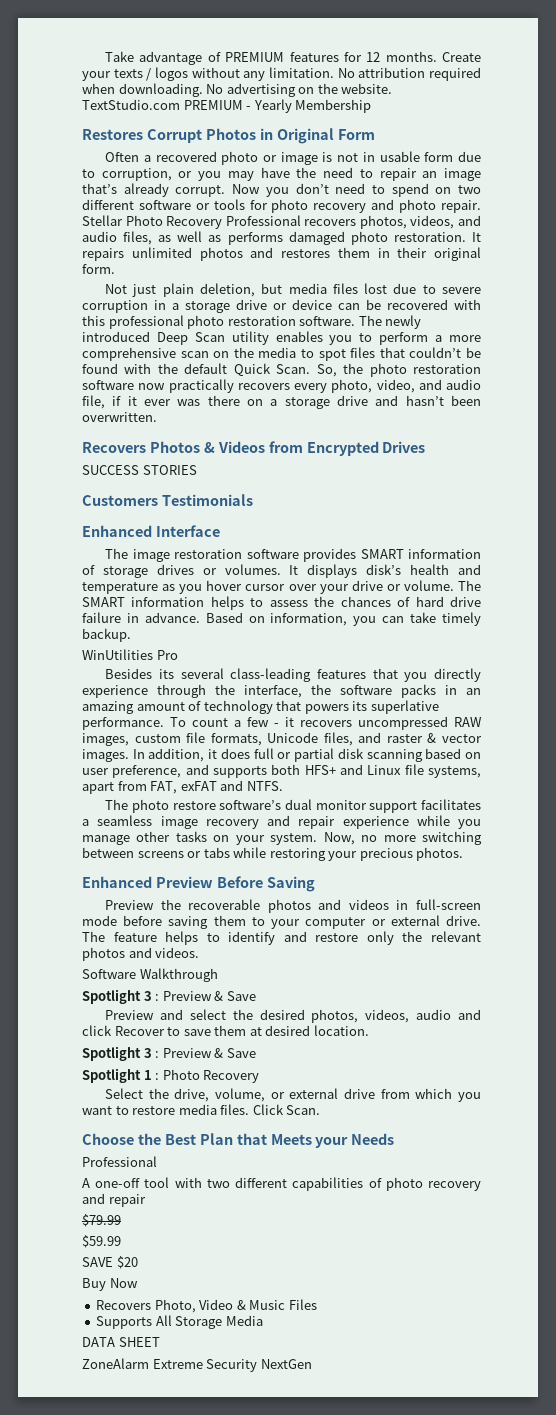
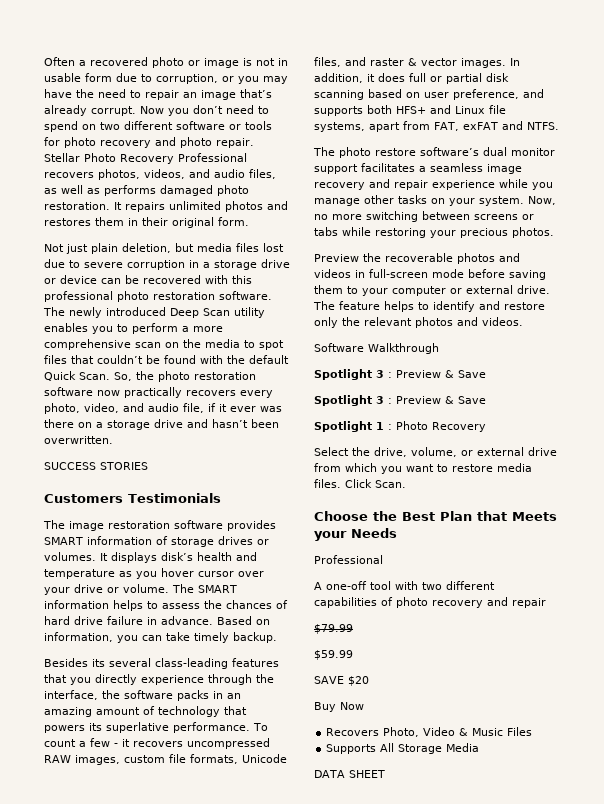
[105,51,482,65] [82,67,481,81] [82,83,393,97] [82,99,372,113] [82,128,375,144] Take advantage of PREMIUM features for 12 months. Create your texts / logos without any limitation. No attribution required when downloading. No advertising on the website. TextStudio.com PREMIUM - Yearly Membership // Restores Corrupt Photos in Original Form // -> (44, 61) none
[82,441,426,456] // Recovers Photos & Videos from Encrypted Drives -> (113, 440) none
[82,525,220,537] // Enhanced Interface -> (221, 498) none
[82,649,178,660] // WinUtilities Pro -> (277, 637) none
[82,876,315,892] // Enhanced Preview Before Saving -> (554, 232) none
[105,1009,482,1023] [82,1025,369,1036] // Preview and select the desired photos, videos, audio and click Recover to save them at desired location. -> (486, 374) none
[82,1358,312,1372] // ZoneAlarm Extreme Security NextGen -> (385, 774) none

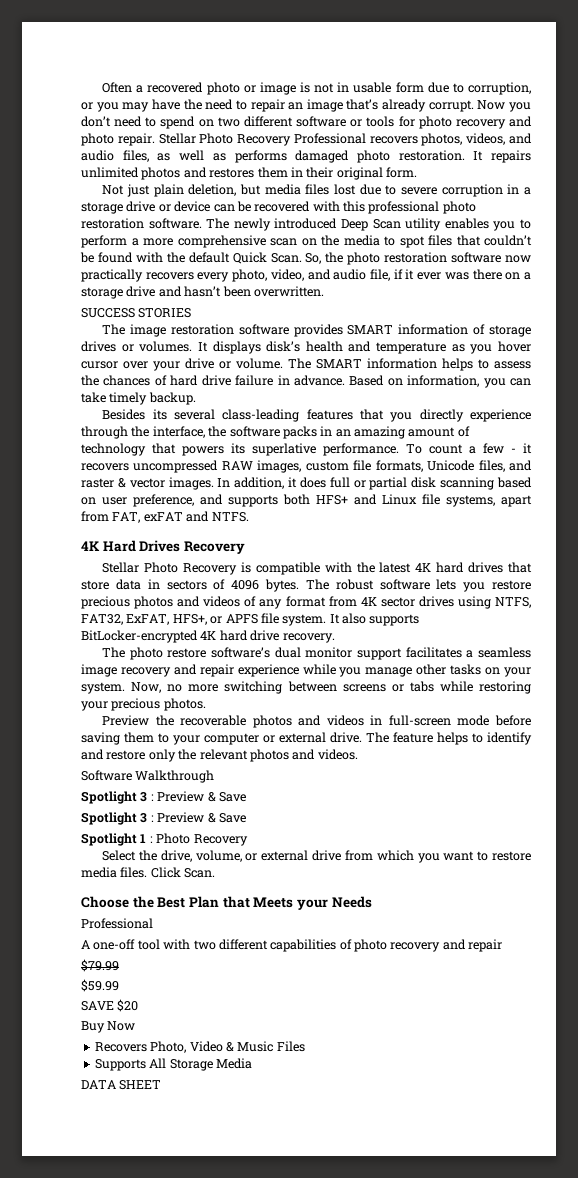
[44,493,221,503] // Customers Testimonials -> (192, 313) none
(559, 126) none -> [81,540,245,554] [102,562,532,575] [81,579,531,592] [81,596,531,609] [81,613,420,626] [81,630,335,643] // 4K Hard Drives Recovery // Stellar Photo Recovery is compatible with the latest 4K hard drives that store data in sectors of 4096 bytes. The robust software lets you restore precious photos and videos of any format from 4K sector drives using NTFS, FAT32, ExFAT, HFS+, or APFS file system. It also supports BitLocker-encrypted 4K hard drive recovery.

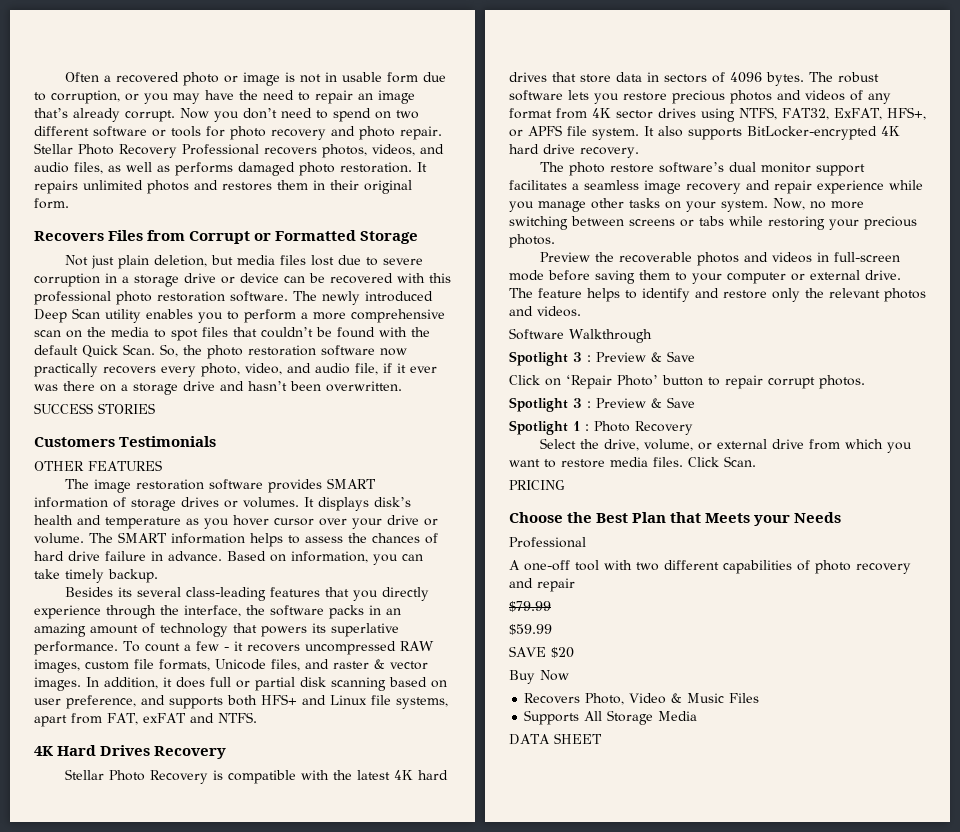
(417, 172) none -> [34,230,419,244] // Recovers Files from Corrupt or Formatted Storage
(192, 313) none -> [34,436,217,447] [34,460,162,471] // Customers Testimonials // OTHER FEATURES
(246, 797) none -> [509,375,865,389] // Click on ‘Repair Photo’ button to repair corrupt photos.
(216, 873) none -> [509,480,565,490] // PRICING

